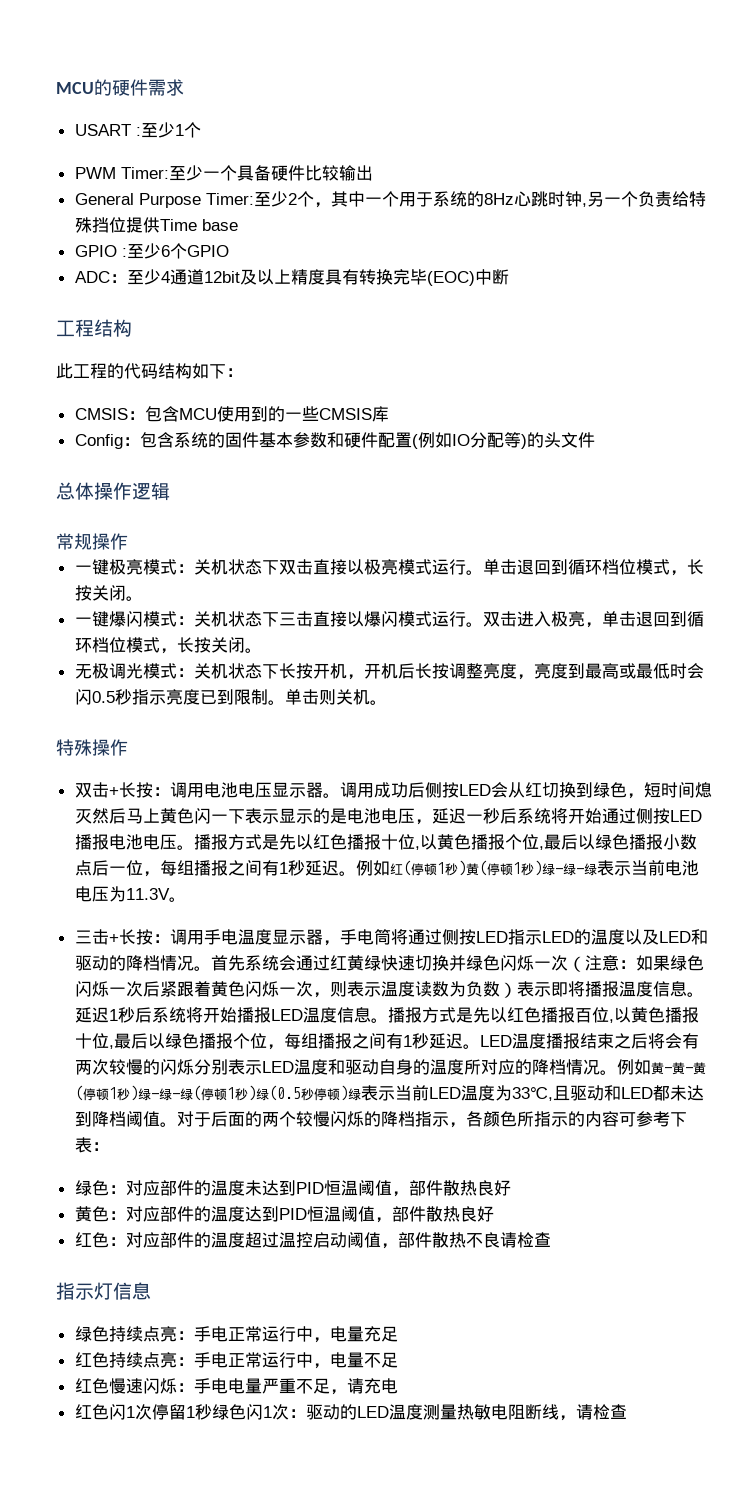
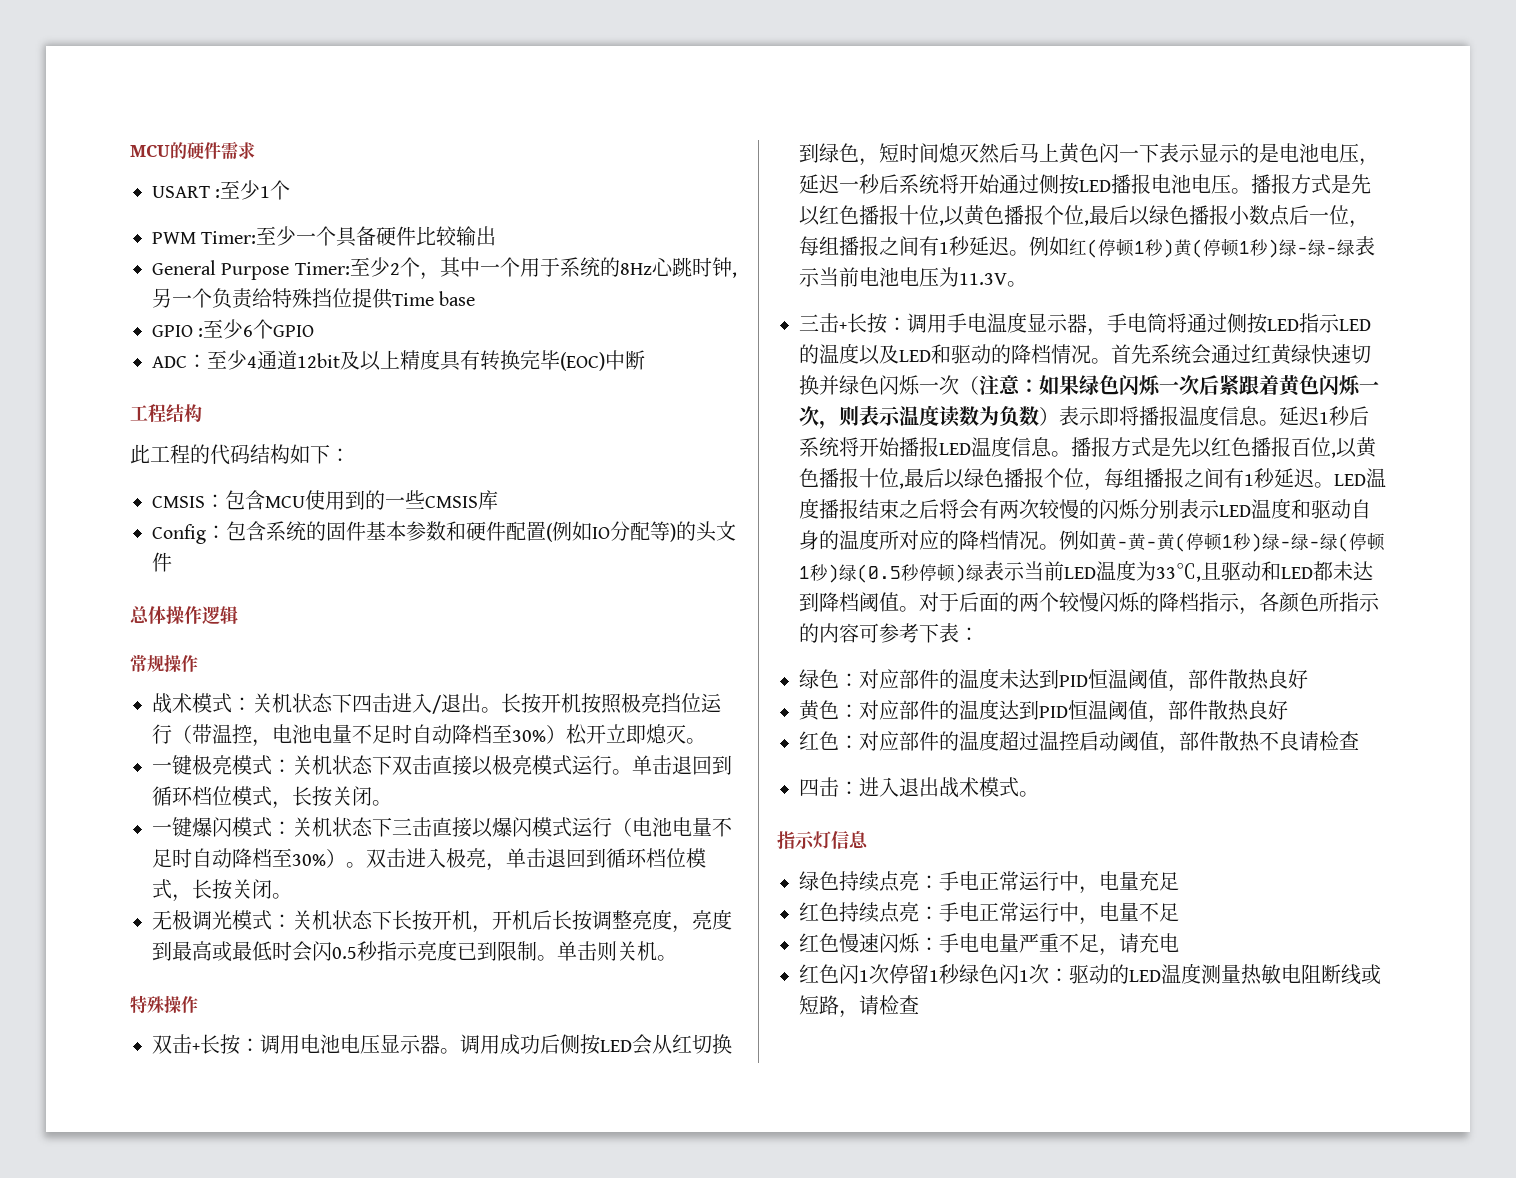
(128, 541) none -> [152,693,722,714] [152,724,706,747] // 战术模式：关机状态下四击进入/退出。长按开机按照极亮挡位运行（带温控，电池电量不足时自动降档至30%）松开立即熄灭。
(466, 619) none -> [612,817,732,837] [152,848,346,868] （电池电量不足时自动降档至30%）
(551, 1239) none -> [799,777,1039,798] // 四击：进入退出战术模式。
(559, 1412) none -> [1361,964,1381,985] [799,995,839,1015] 或短路

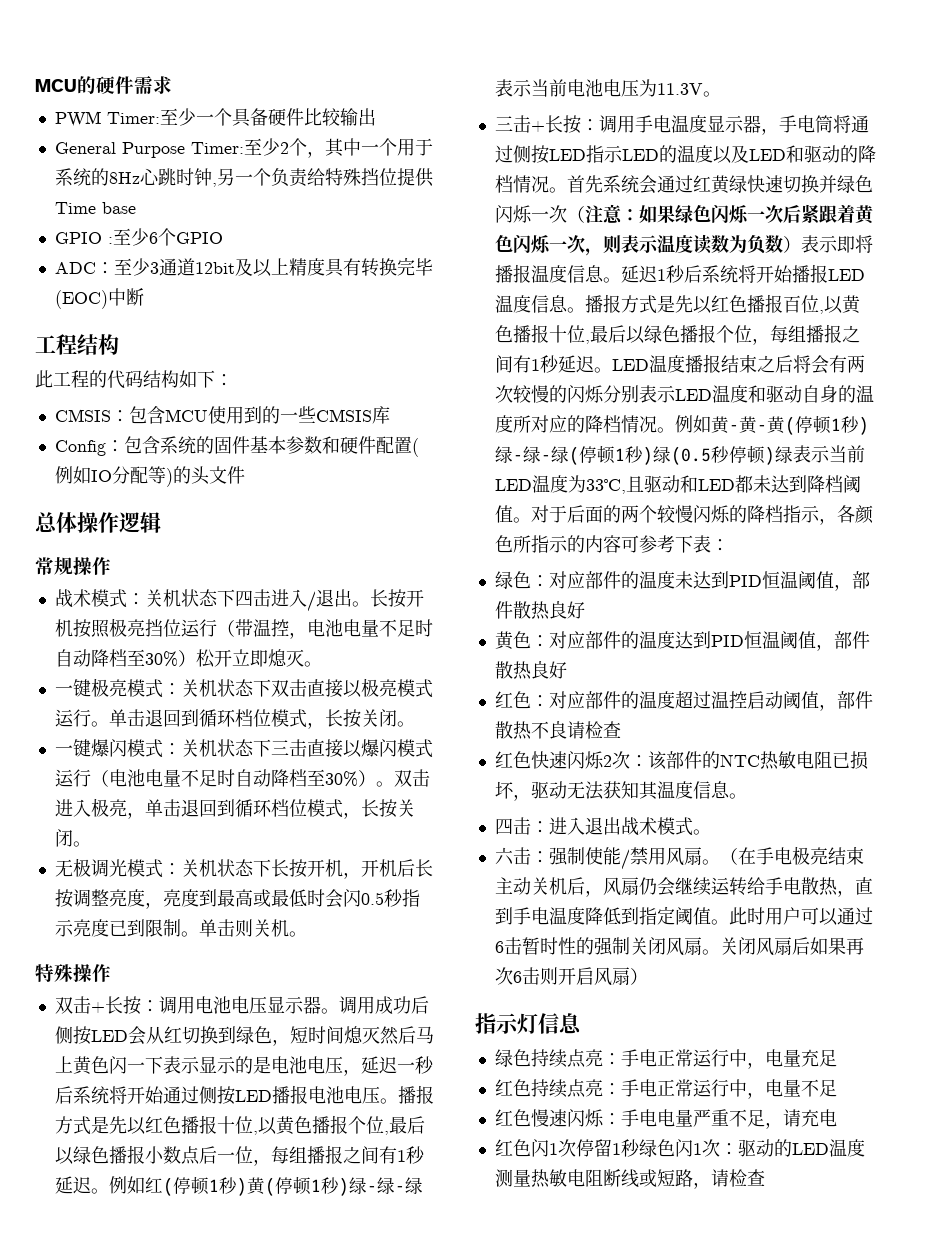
[152,180,291,200] // USART :至少1个 -> (172, 85) none
[247,356,257,368] 4 -> [149,262,159,274] 3
(1359, 740) none -> [494,751,868,770] [494,781,747,801] // 红色快速闪烁2次：该部件的NTC热敏电阻已损坏，驱动无法获知其温度信息。
(1039, 794) none -> [494,846,864,870] [494,877,873,897] [494,906,873,926] [494,937,864,956] [494,967,648,986] // 六击：强制使能/禁用风扇。（在手电极亮结束主动关机后，风扇仍会继续运转给手电散热，直到手电温度降低到指定阈值。此时用户可以通过6击暂时性的强制关闭风扇。关闭风扇后如果再次6击则开启风扇）

